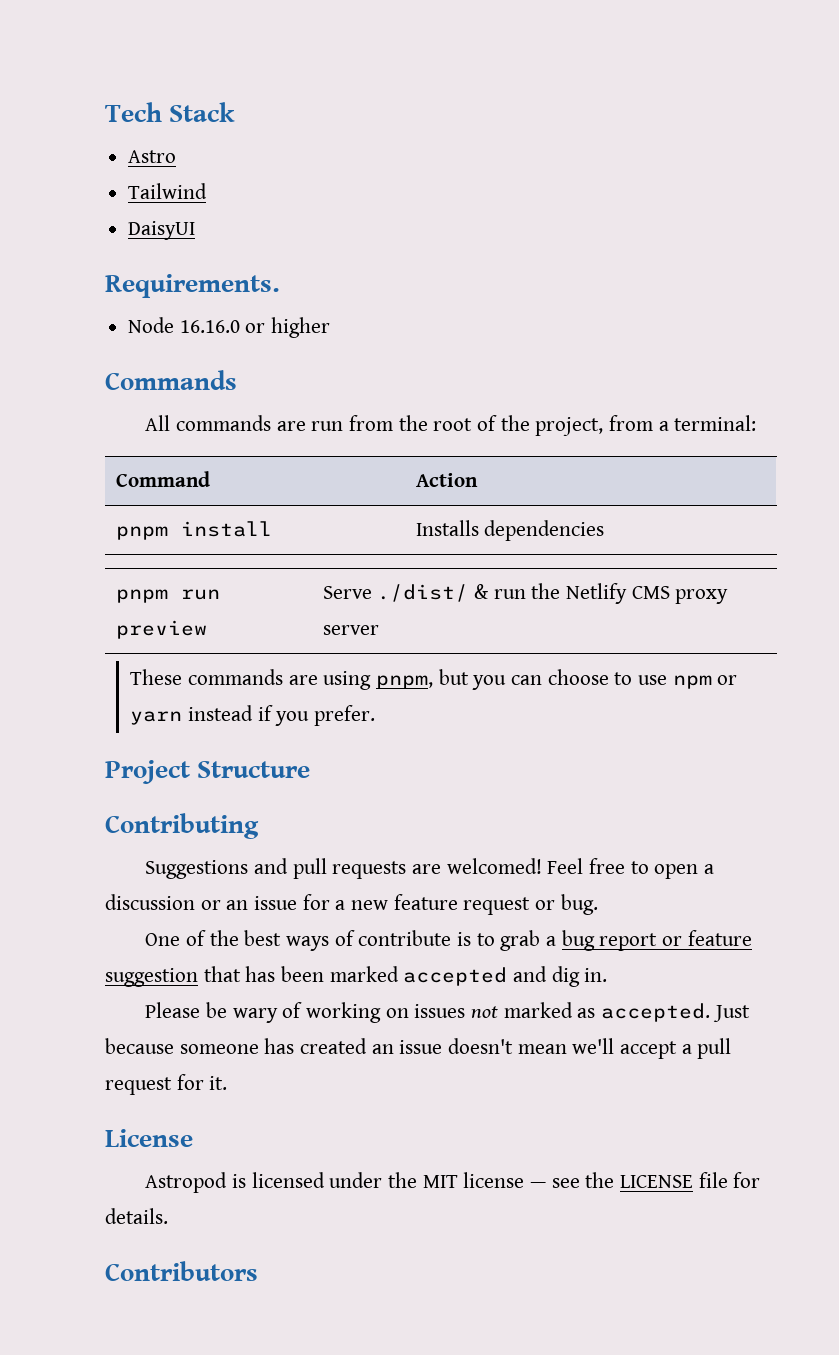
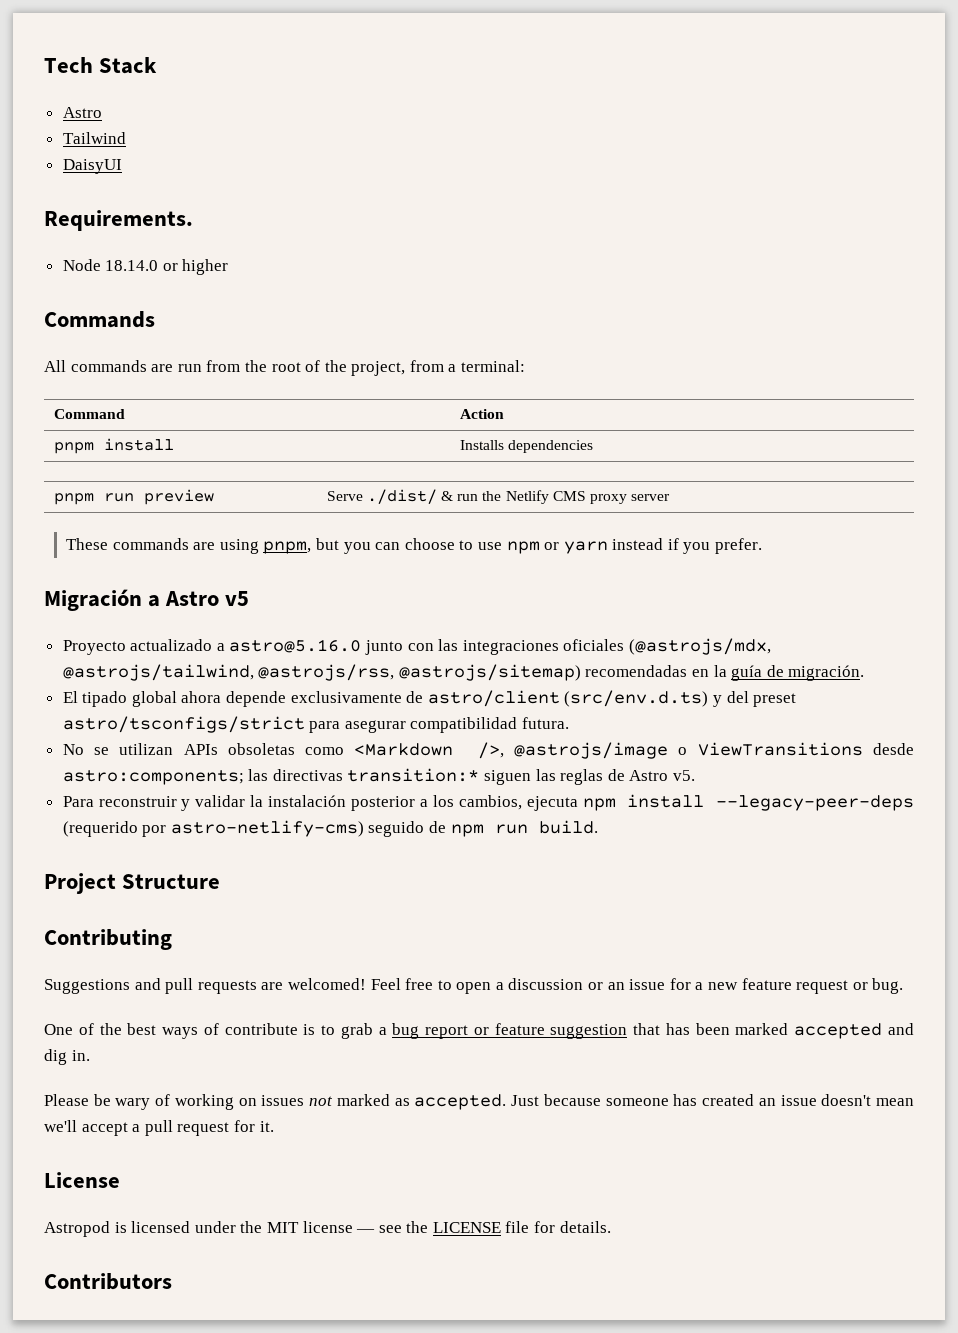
[179,320,240,333] 16.16.0 -> [105,260,159,271] 18.14.0
(376, 715) none -> [44,589,250,611] [62,638,772,655] [62,664,865,681] [62,690,797,707] [62,716,570,733] [62,742,915,759] [62,768,696,785] [62,794,914,811] [62,820,598,837] // Migración a Astro v5 // Proyecto actualizado a astro@5.16.0 junto con las integraciones oficiales (@astrojs/mdx, @astrojs/tailwind, @astrojs/rss, @astrojs/sitemap) recomendadas en la guía de migración. // El tipado global ahora depende exclusivamente de astro/client (src/env.d.ts) y del preset astro/tsconfigs/strict para asegurar compatibilidad futura. // No se utilizan APIs obsoletas como <Markdown />, @astrojs/image o ViewTransitions desde astro:components; las directivas transition:* siguen las reglas de Astro v5. // Para reconstruir y validar la instalación posterior a los cambios, ejecuta npm install --legacy-peer-deps (requerido por astro-netlify-cms) seguido de npm run build.

